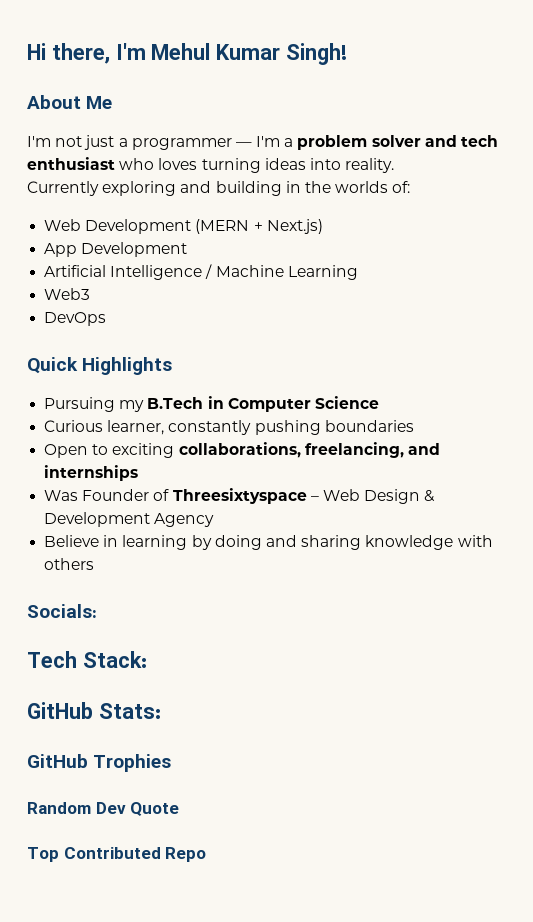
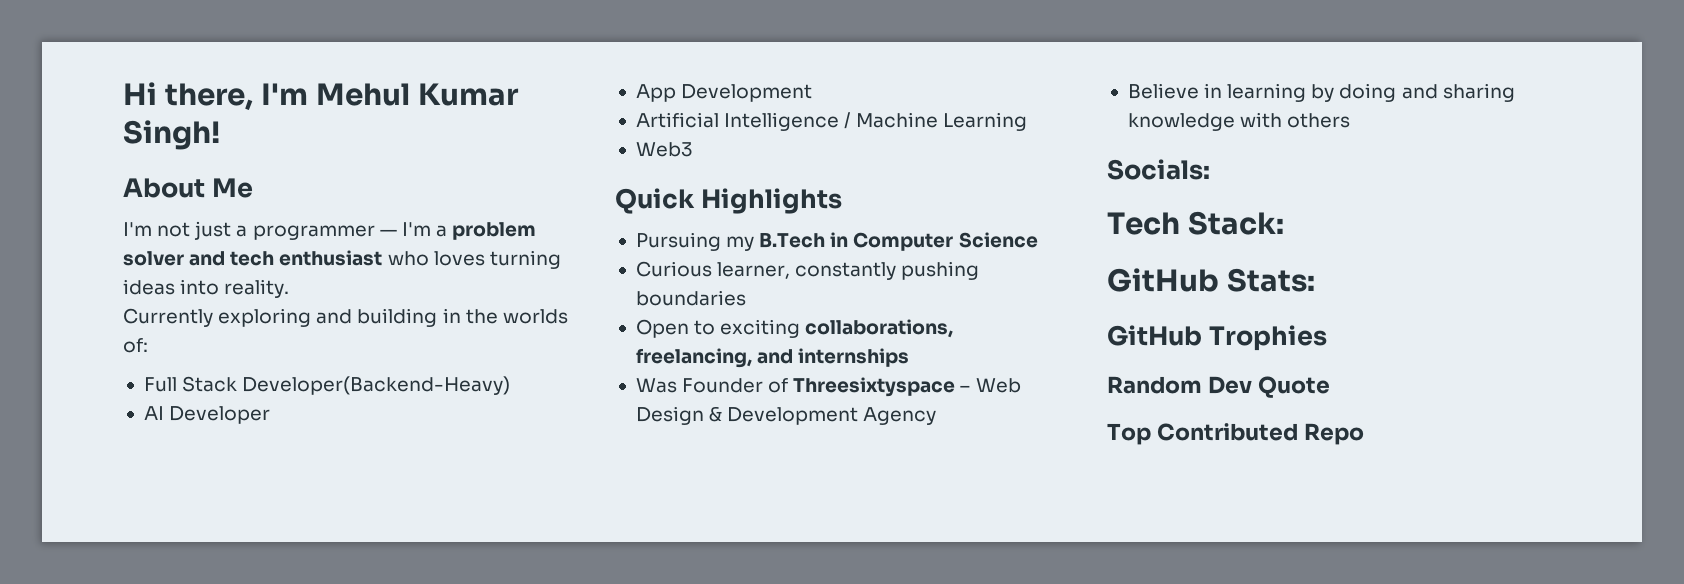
[44,219,323,234] Web Development (MERN + Next.js) -> [143,376,511,395] [143,406,271,424] Full Stack Developer(Backend-Heavy) // AI Developer
[44,312,107,326] // DevOps -> (693, 149) none

